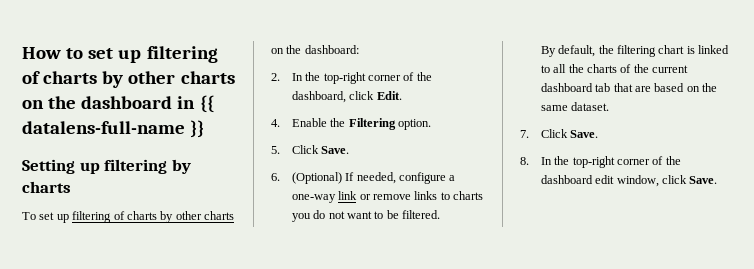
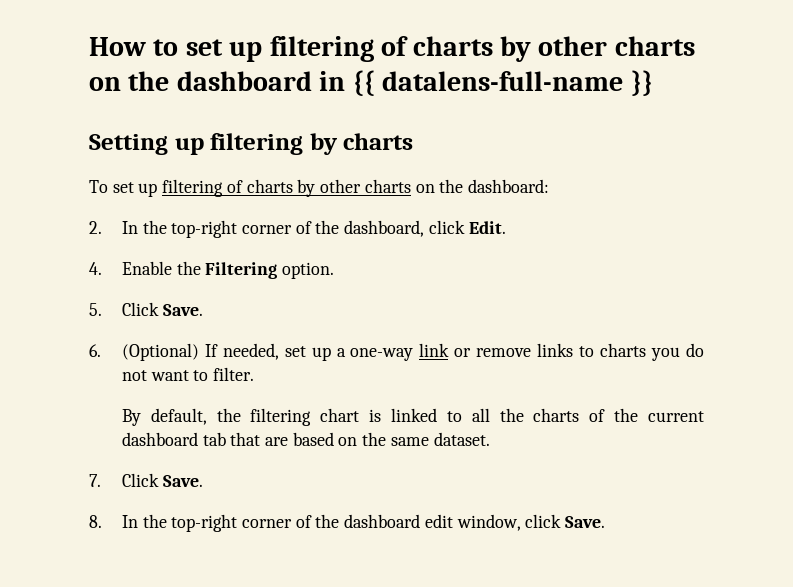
[399,172,447,184] configure -> [284,346,331,361] set up
[386,210,441,219] be filtered. -> [212,367,254,381] filter.

